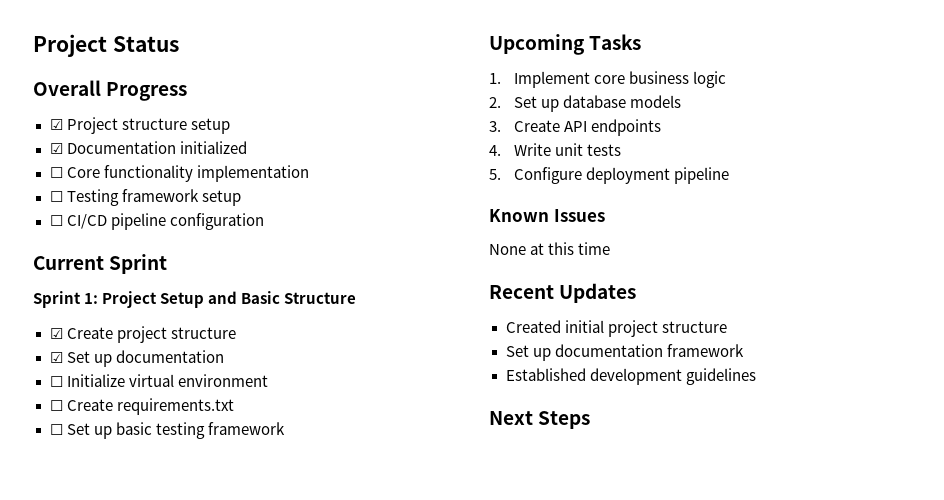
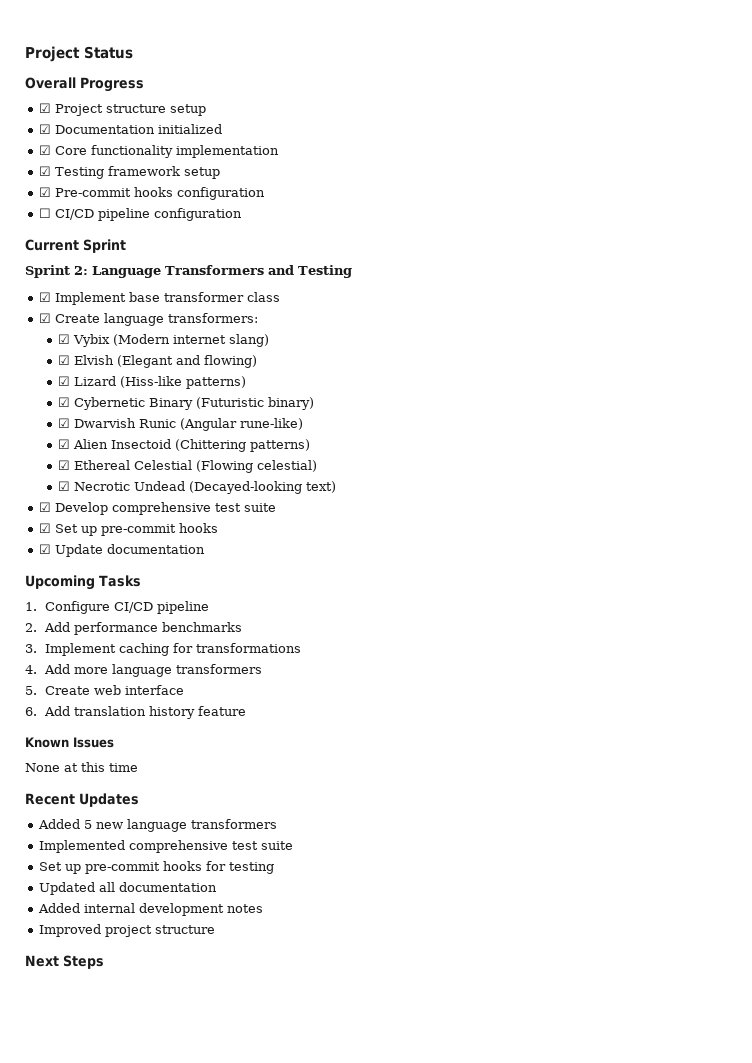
[49,167,63,178] ☐ -> [38,145,51,155] ☑
[49,191,63,202] ☐ -> [38,166,51,176] ☑
(241, 198) none -> [38,187,265,200] // ☑ Pre-commit hooks configuration
[84,291,357,308] [49,326,236,343] [49,350,224,367] [49,374,268,387] [49,398,234,415] [49,422,285,439] [489,34,642,55] [489,71,726,88] [489,95,681,112] [489,119,661,136] [489,143,621,156] [489,167,729,184] 1: Project Setup and Basic Structure // ☑ Create project structure // ☑ Set up documentation // ☐ Initialize virtual environment // ☐ Create requirements.txt // ☐ Set up basic testing framework // Upcoming Tasks // 1. Implement core business logic // 2. Set up database models // 3. Create API endpoints // 4. Write unit tests // 5. Configure deployment pipeline -> [74,265,352,278] [38,292,280,305] [38,313,258,326] [58,334,270,347] [58,355,258,368] [58,376,247,389] [58,397,315,410] [58,418,304,431] [58,439,311,452] [58,460,318,473] [58,481,337,494] [38,502,276,515] [38,523,218,536] [38,544,205,557] [25,575,141,590] [25,601,209,614] [25,622,242,635] [25,643,301,656] [25,664,262,677] [25,685,184,695] [25,706,246,719] 2: Language Transformers and Testing // ☑ Implement base transformer class // ☑ Create language transformers: // ☑ Vybix (Modern internet slang) // ☑ Elvish (Elegant and flowing) // ☑ Lizard (Hiss-like patterns) // ☑ Cybernetic Binary (Futuristic binary) // ☑ Dwarvish Runic (Angular rune-like) // ☑ Alien Insectoid (Chittering patterns) // ☑ Ethereal Celestial (Flowing celestial) // ☑ Necrotic Undead (Decayed-looking text) // ☑ Develop comprehensive test suite // ☑ Set up pre-commit hooks // ☑ Update documentation // Upcoming Tasks // 1. Configure CI/CD pipeline // 2. Add performance benchmarks // 3. Implement caching for transformations // 4. Add more language transformers // 5. Create web interface // 6. Add translation history feature
[505,320,727,337] [505,344,744,361] [505,368,756,385] Created initial project structure // Set up documentation framework // Established development guidelines -> [37,819,277,832] [38,840,293,853] [38,861,274,874] [38,882,217,895] [37,903,263,916] [38,924,215,937] Added 5 new language transformers // Implemented comprehensive test suite // Set up pre-commit hooks for testing // Updated all documentation // Added internal development notes // Improved project structure

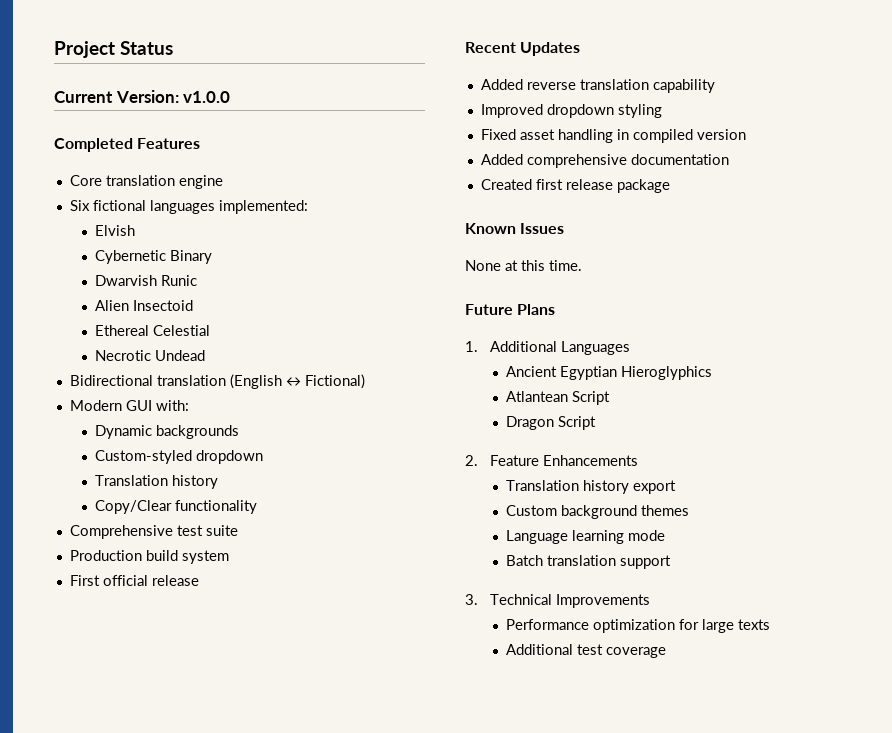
[25,77,144,92] [38,103,206,116] [38,124,222,134] [38,145,279,158] [38,166,220,179] [38,187,265,200] [38,208,242,221] [25,239,126,253] [25,265,352,278] [38,292,280,305] [38,313,258,326] [58,334,270,347] [58,355,258,368] [58,376,247,389] [58,397,71,407] Overall Progress // ☑ Project structure setup // ☑ Documentation initialized // ☑ Core functionality implementation // ☑ Testing framework setup // ☑ Pre-commit hooks configuration // ☐ CI/CD pipeline configuration // Current Sprint // Sprint 2: Language Transformers and Testing // ☑ Implement base transformer class // ☑ Create language transformers: // ☑ Vybix (Modern internet slang) // ☑ Elvish (Elegant and flowing) // ☑ Lizard (Hiss-like patterns) // ☑ -> [54,90,231,103] [54,138,201,152] [69,175,223,189] [69,200,308,214] [95,225,136,236] Current Version: v1.0.0 // Completed Features // Core translation engine // Six fictional languages implemented: // Elvish //
[196,397,315,410] [58,418,71,428] (Futuristic binary) // ☑ -> (213, 257) //
[180,418,304,431] [58,439,71,449] (Angular rune-like) // ☑ -> (198, 280) //
[175,439,311,452] [58,460,71,470] (Chittering patterns) // ☑ -> (194, 305) //
[196,460,318,473] [58,481,71,491] (Flowing celestial) // ☑ -> (211, 330) //
[189,481,337,494] [38,502,276,515] [38,523,218,536] [38,544,205,557] [25,575,141,590] [25,601,209,614] [25,622,242,635] [25,643,301,656] [25,664,262,677] [25,685,184,695] [25,706,246,719] (Decayed-looking text) // ☑ Develop comprehensive test suite // ☑ Set up pre-commit hooks // ☑ Update documentation // Upcoming Tasks // 1. Configure CI/CD pipeline // 2. Add performance benchmarks // 3. Implement caching for transformations // 4. Add more language transformers // 5. Create web interface // 6. Add translation history feature -> [69,374,365,389] [69,400,189,411] [95,425,240,439] [95,450,264,464] [95,475,219,489] [95,500,258,514] [69,525,238,539] [69,550,229,564] [69,575,199,586] [465,42,581,56] [480,79,715,93] [480,104,662,118] [480,129,746,143] [480,154,729,168] [480,179,670,193] // Bidirectional translation (English ↔ Fictional) // Modern GUI with: // Dynamic backgrounds // Custom-styled dropdown // Translation history // Copy/Clear functionality // Comprehensive test suite // Production build system // First official release // Recent Updates // Added reverse translation capability // Improved dropdown styling // Fixed asset handling in compiled version // Added comprehensive documentation // Created first release package
[109,763,138,772] [25,793,139,807] [37,819,277,832] [38,840,293,853] [38,861,274,874] [38,882,217,895] [37,903,263,916] [38,924,215,937] [25,955,104,969] time // Recent Updates // Added 5 new language transformers // Implemented comprehensive test suite // Set up pre-commit hooks for testing // Updated all documentation // Added internal development notes // Improved project structure // Next Steps -> [549,260,582,271] [465,304,556,315] [465,341,631,355] [506,366,713,380] [506,391,611,405] [506,416,597,430] [465,455,639,466] [506,480,677,494] [506,505,690,519] [506,530,666,544] [506,555,672,569] [465,594,651,608] [506,619,771,633] [506,644,667,658] time. // Future Plans // 1. Additional Languages // Ancient Egyptian Hieroglyphics // Atlantean Script // Dragon Script // 2. Feature Enhancements // Translation history export // Custom background themes // Language learning mode // Batch translation support // 3. Technical Improvements // Performance optimization for large texts // Additional test coverage

